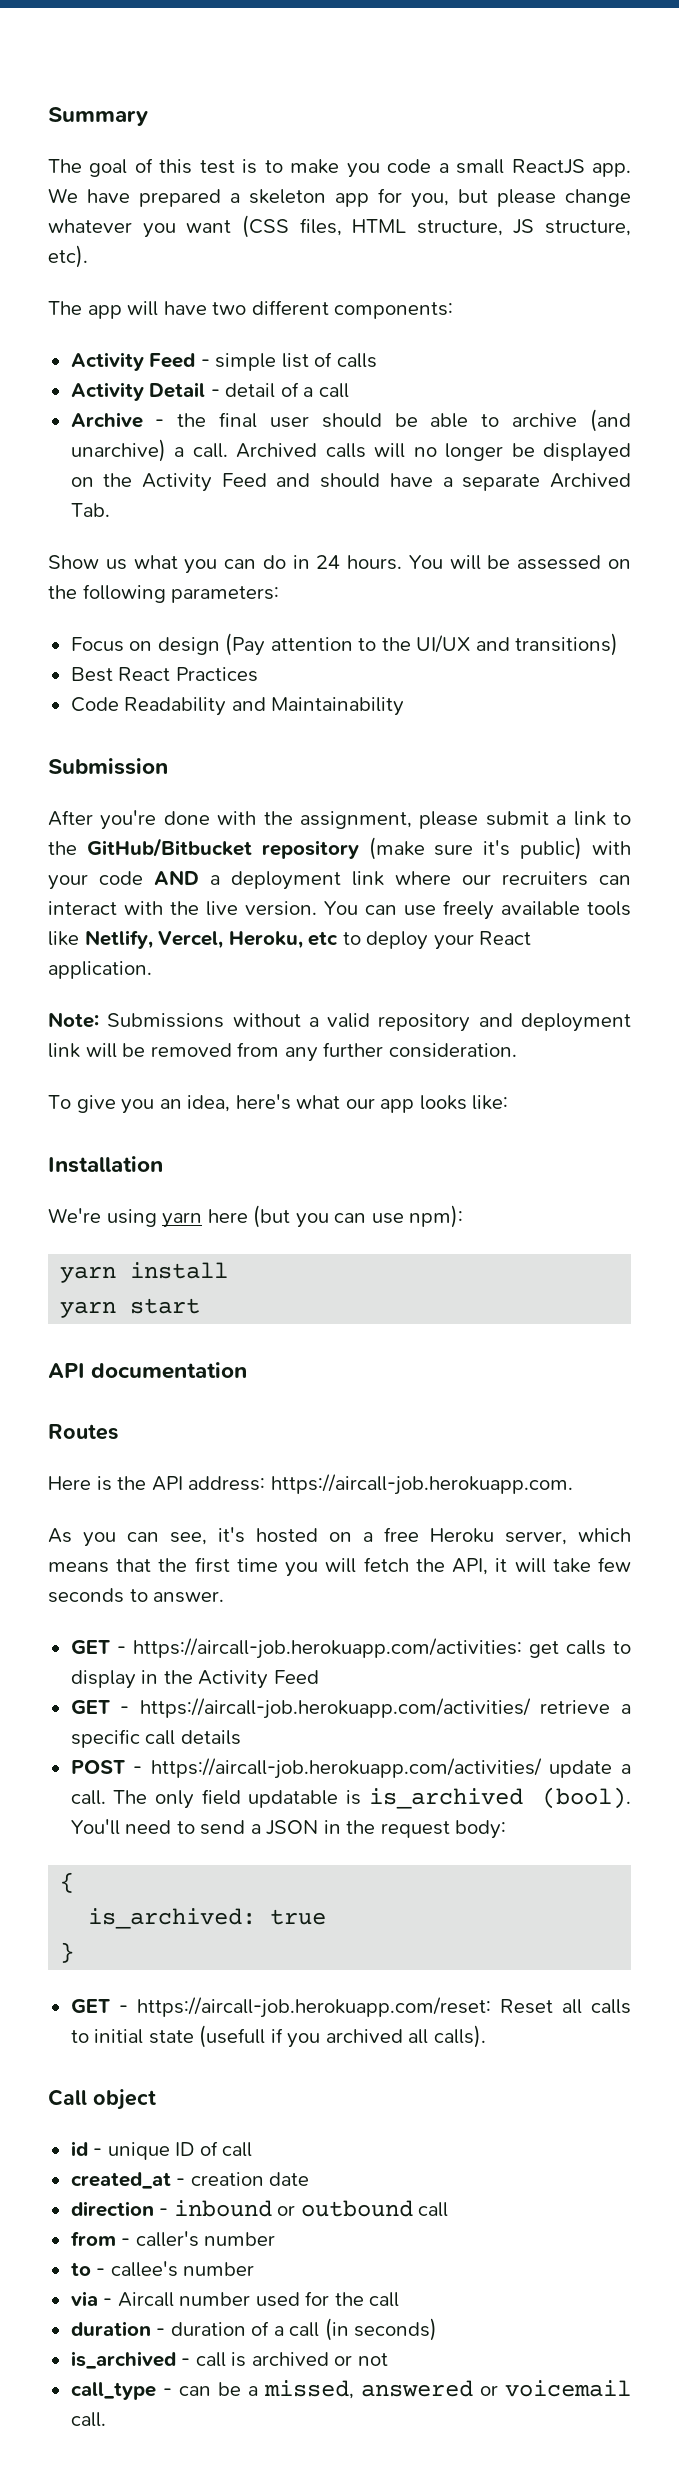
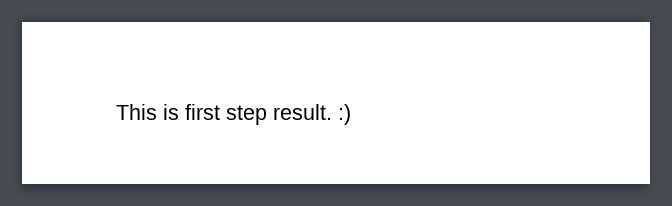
[48,107,148,126] [48,158,631,178] [48,188,631,208] [48,215,631,238] [48,245,88,268] [48,300,454,319] [70,352,377,371] [70,382,349,401] [70,409,632,432] [70,439,632,462] [70,473,632,492] [70,503,110,517] [48,555,632,574] [48,584,280,603] [70,633,619,656] [70,667,258,682] [70,697,405,716] [48,758,168,775] [48,810,631,830] [48,837,631,860] [48,870,631,890] [48,900,631,920] [48,930,532,950] [48,961,152,979] [48,1012,631,1032] [48,1042,517,1062] [48,1094,509,1114] [48,1156,163,1173] [48,1205,464,1228] [60,1262,229,1283] [60,1298,201,1318] [48,1362,248,1379] [48,1424,118,1440] [48,1474,573,1495] [48,1527,631,1547] [48,1557,631,1577] [48,1588,225,1603] [70,1638,631,1659] [70,1670,319,1689] [70,1698,632,1719] [70,1729,241,1748] [70,1758,632,1779] [70,1787,631,1809] [70,1819,507,1839] [60,1872,75,1893] [88,1908,327,1929] [60,1942,75,1963] [70,1997,631,2018] [70,2025,486,2048] [48,2089,156,2110] [70,2141,253,2160] [70,2172,310,2189] [70,2200,449,2217] [70,2231,276,2247] [70,2261,255,2277] [70,2291,400,2307] [70,2318,438,2341] [70,2351,388,2369] [70,2380,632,2400] [70,2412,106,2427] Summary // The goal of this test is to make you code a small ReactJS app. We have prepared a skeleton app for you, but please change whatever you want (CSS files, HTML structure, JS structure, etc). // The app will have two different components: // Activity Feed - simple list of calls // Activity Detail - detail of a call // Archive - the final user should be able to archive (and unarchive) a call. Archived calls will no longer be displayed on the Activity Feed and should have a separate Archived Tab. // Show us what you can do in 24 hours. You will be assessed on the following parameters: // Focus on design (Pay attention to the UI/UX and transitions) // Best React Practices // Code Readability and Maintainability // Submission // After you're done with the assignment, please submit a link to the GitHub/Bitbucket repository (make sure it's public) with your code AND a deployment link where our recruiters can interact with the live version. You can use freely available tools like Netlify, Vercel, Heroku, etc to deploy your React application. // Note: Submissions without a valid repository and deployment link will be removed from any further consideration. // To give you an idea, here's what our app looks like: // Installation // We're using yarn here (but you can use npm): // yarn install // yarn start // API documentation // Routes // Here is the API address: https://aircall-job.herokuapp.com. // As you can see, it's hosted on a free Heroku server, which means that the first time you will fetch the API, it will take few seconds to answer. // GET - https://aircall-job.herokuapp.com/activities: get calls to display in the Activity Feed // GET - https://aircall-job.herokuapp.com/activities/ retrieve a specific call details // POST - https://aircall-job.herokuapp.com/activities/ update a call. The only field updatable is is_archived (bool). You'll need to send a JSON in the request body: // { // is_archived: true // } // GET - https://aircall-job.herokuapp.com/reset: Reset all calls to initial state (usefull if you archived all calls). // Call object // id - unique ID of call // created_at - creation date // direction - inbound or outbound call // from - caller's number // to - callee's number // via - Aircall number used for the call // duration - duration of a call (in seconds) // is_archived - call is archived or not // call_type - can be a missed, answered or voicemail call. -> [116,104,351,125] This is first step result. :)

